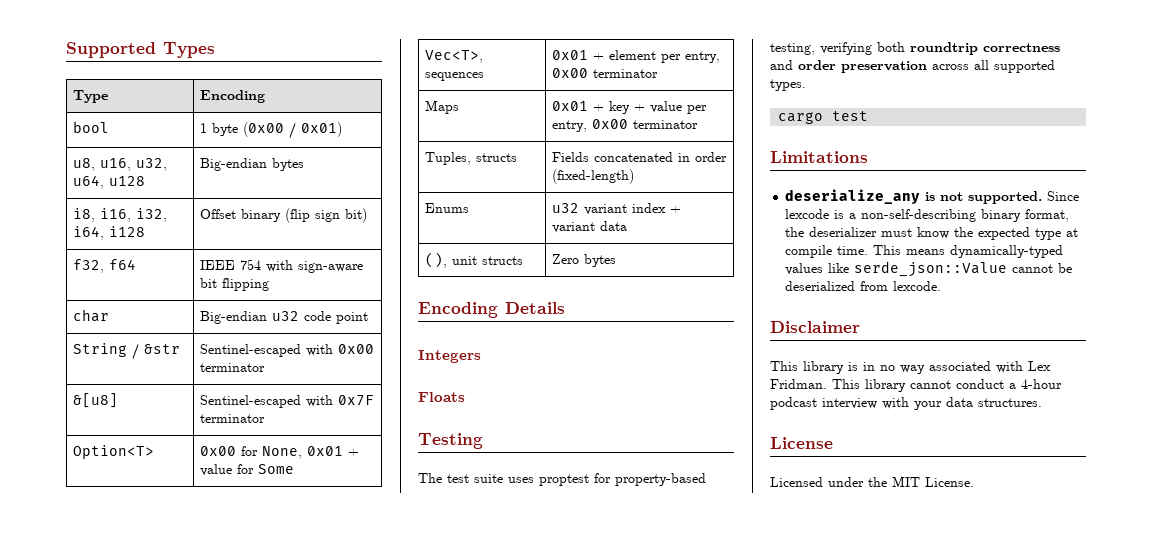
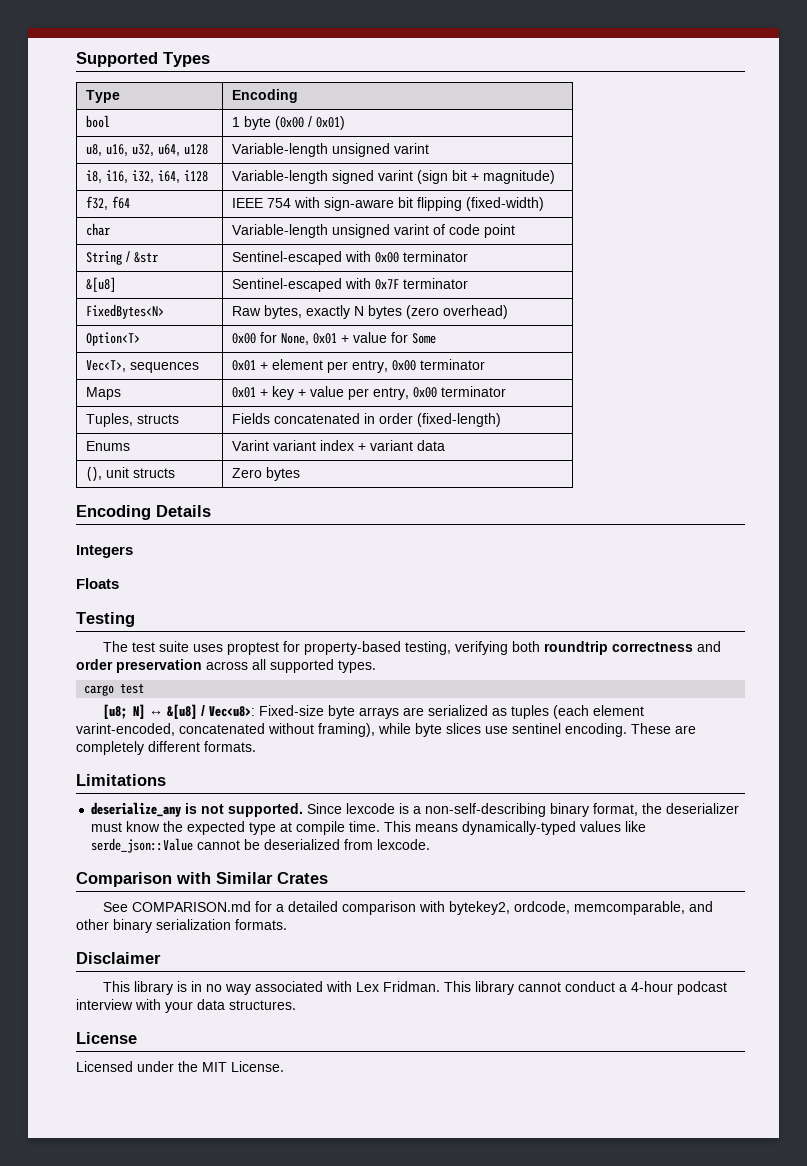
[199,158,304,171] Big-endian bytes -> [232,143,430,157] Variable-length unsigned varint
[199,208,367,223] Offset binary (flip sign bit) -> [232,170,556,184] Variable-length signed varint (sign bit + magnitude)
(269, 284) none -> [466,197,545,211] (fixed-width)
[199,311,299,324] Big-endian u32 -> [232,224,446,238] Variable-length unsigned varint of
(265, 418) none -> [86,304,165,319] [232,305,509,319] // FixedBytes<N> | Raw bytes, exactly N bytes (zero overhead)
[551,203,579,213] u32 -> [232,440,270,451] Varint
(869, 116) none -> [102,704,644,719] [76,723,696,737] [76,741,256,755] // [u8; N] ↔ &[u8] / Vec<u8>: Fixed-size byte arrays are serialized as tuples (each element varint-encoded, concatenated without framing), while byte slices use sentinel encoding. These are completely different formats.
(942, 286) none -> [76,872,328,887] [102,901,713,915] [76,919,287,933] // Comparison with Similar Crates // See COMPARISON.md for a detailed comparison with bytekey2, ordcode, memcomparable, and other binary serialization formats.

